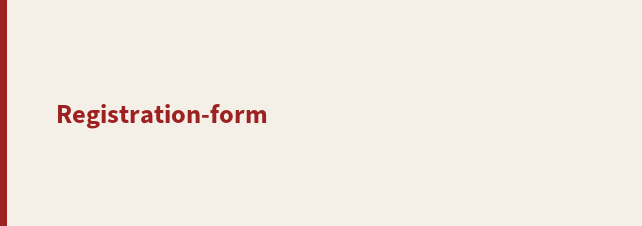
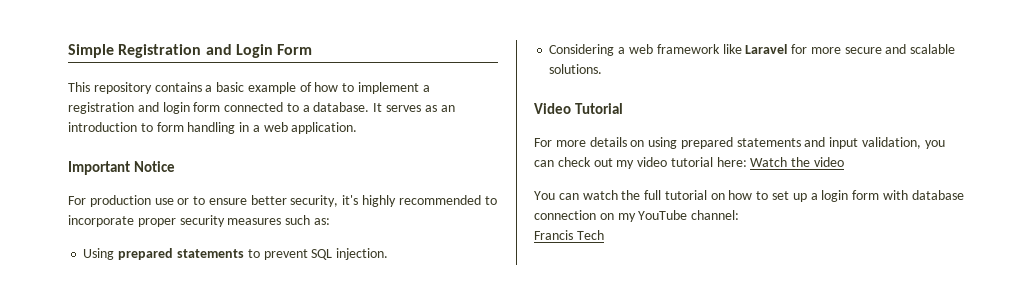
[56,104,268,129] Registration-form -> [68,44,313,58] [68,82,430,94] [68,102,455,114] [68,122,358,134] [68,161,175,175] [68,195,497,207] [68,215,330,227] [83,248,389,260] [549,44,956,56] [549,64,603,74] [534,103,623,114] [534,137,945,149] [534,157,845,169] [534,190,964,202] [534,210,740,222] [534,230,604,240] Simple Registration and Login Form // This repository contains a basic example of how to implement a registration and login form connected to a database. It serves as an introduction to form handling in a web application. // Important Notice // For production use or to ensure better security, it's highly recommended to incorporate proper security measures such as: // Using prepared statements to prevent SQL injection. // Considering a web framework like Laravel for more secure and scalable solutions. // Video Tutorial // For more details on using prepared statements and input validation, you can check out my video tutorial here: Watch the video // You can watch the full tutorial on how to set up a login form with database connection on my YouTube channel: // Francis Tech

